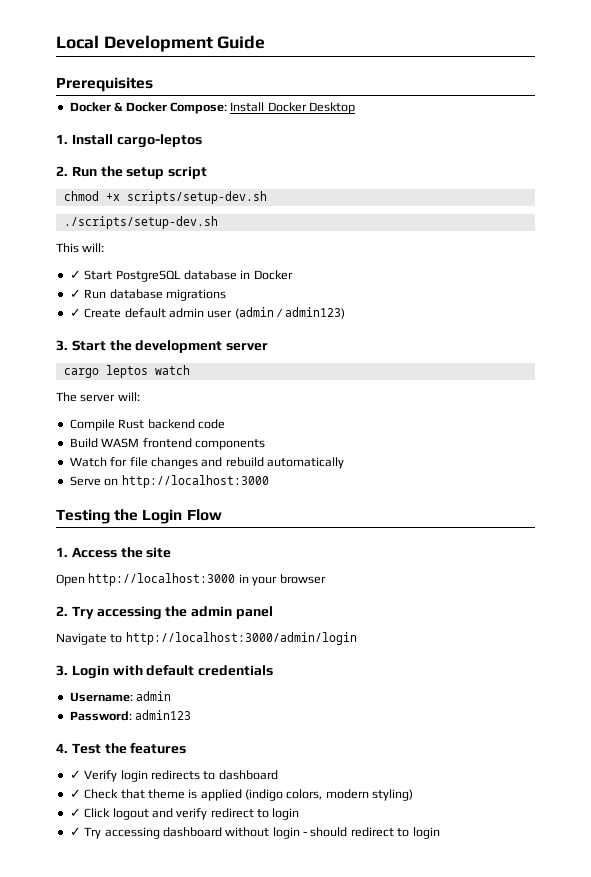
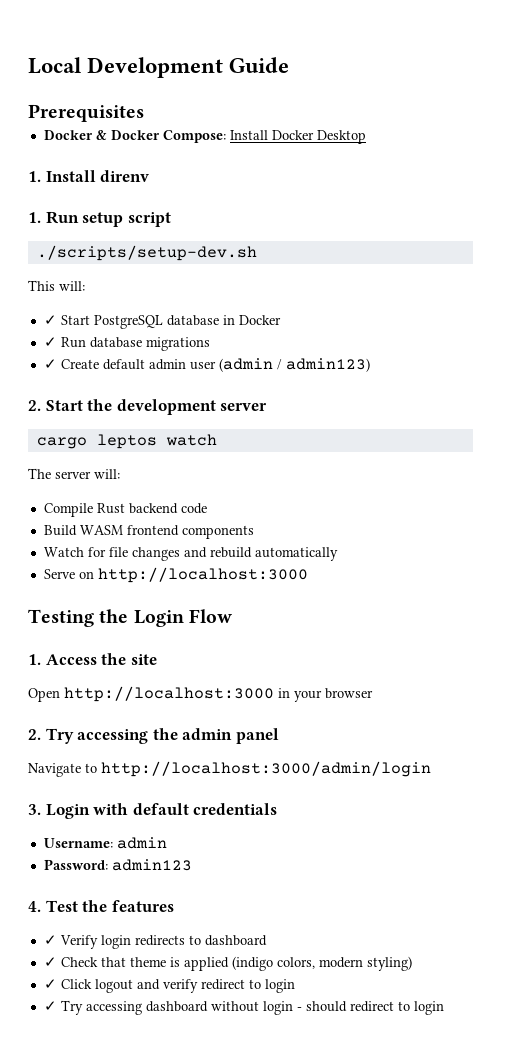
[116,134,202,148] [56,166,123,177] cargo-leptos // 2. Run the -> [100,170,150,182] [28,211,79,224] direnv // 1. Run
[63,191,267,204] // chmod +x scripts/setup-dev.sh -> (171, 219) none
[56,340,68,351] 3. -> [28,400,41,411] 2.

